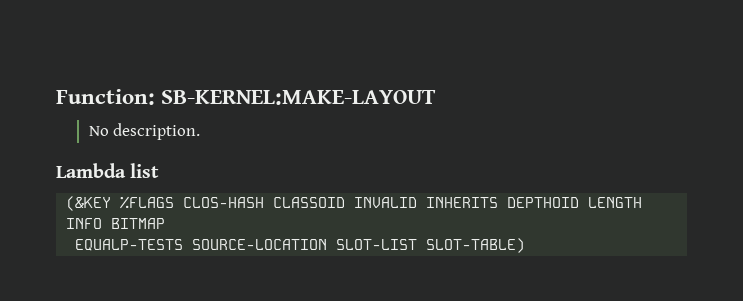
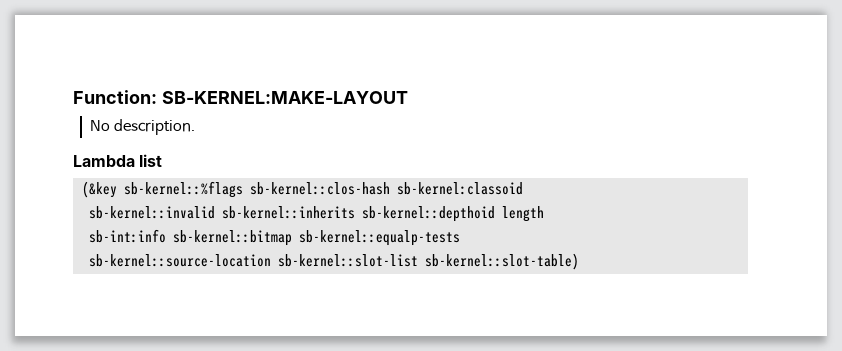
[66,196,643,211] [66,218,166,229] [75,238,526,253] (&KEY %FLAGS CLOS-HASH CLASSOID INVALID INHERITS DEPTHOID LENGTH INFO BITMAP // EQUALP-TESTS SOURCE-LOCATION SLOT-LIST SLOT-TABLE) -> [81,181,523,198] [88,206,544,222] [88,229,460,246] [88,253,579,270] (&key sb-kernel::%flags sb-kernel::clos-hash sb-kernel:classoid // sb-kernel::invalid sb-kernel::inherits sb-kernel::depthoid length // sb-int:info sb-kernel::bitmap sb-kernel::equalp-tests // sb-kernel::source-location sb-kernel::slot-list sb-kernel::slot-table)

